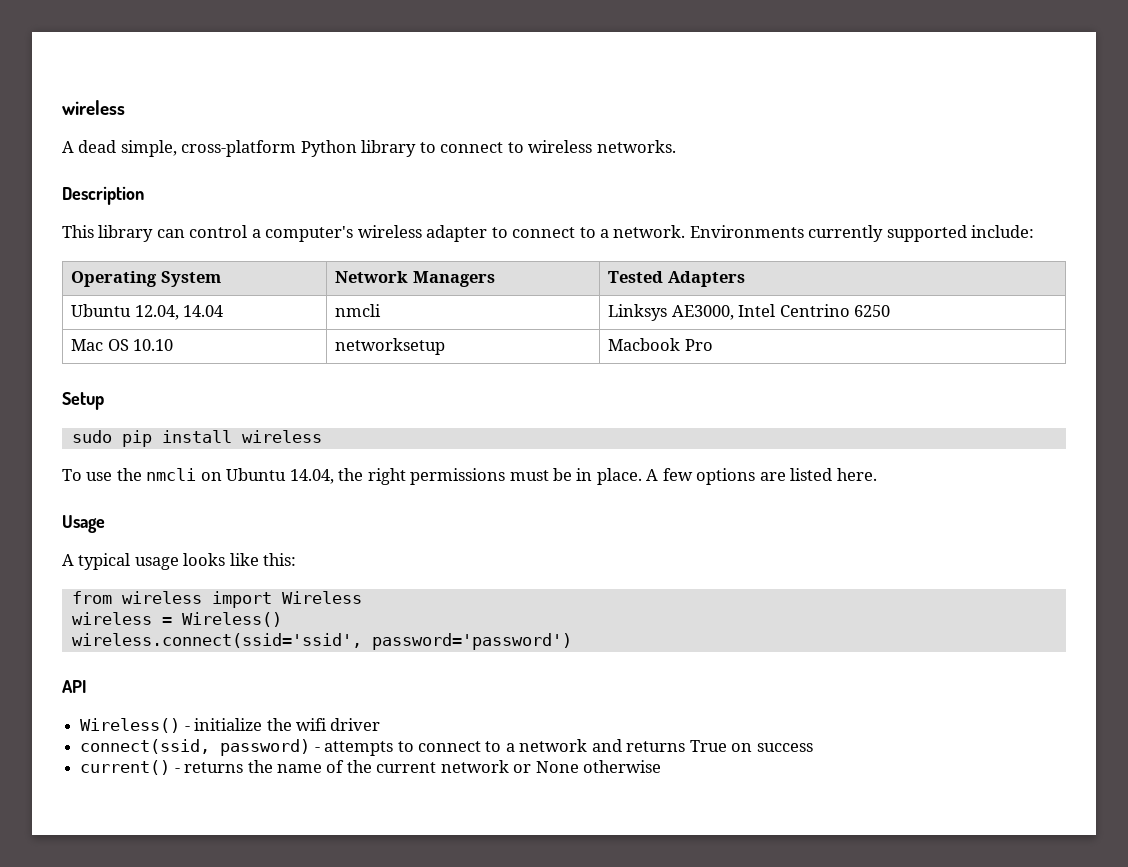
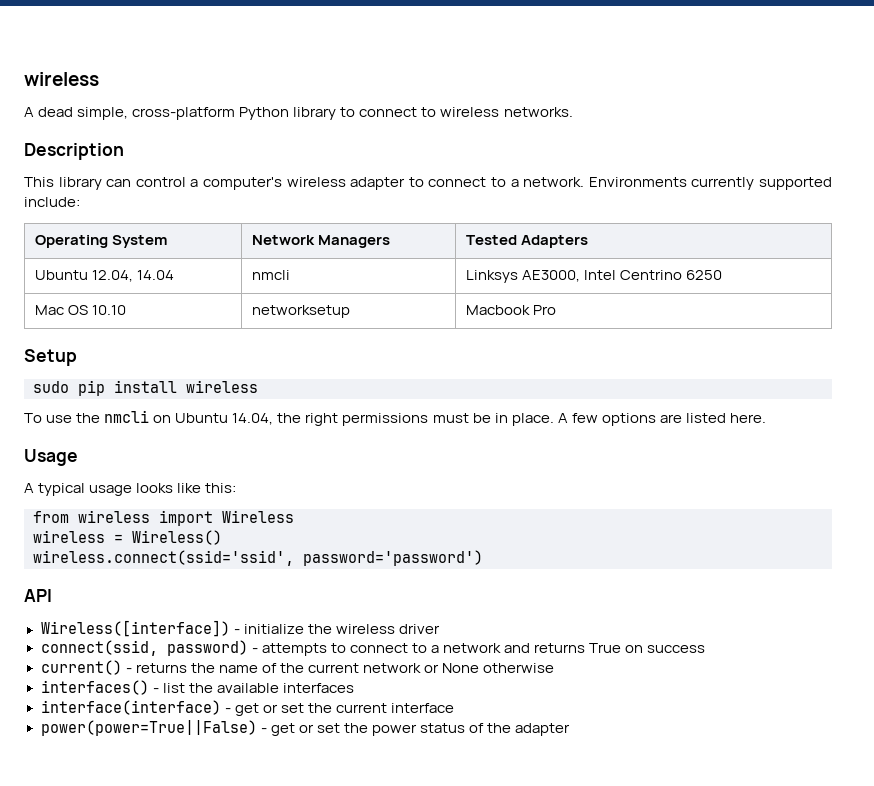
[80,718,181,733] Wireless() -> [40,620,230,637] Wireless([interface])
[295,718,327,731] wifi -> [335,624,395,634] wireless
(662, 766) none -> [40,680,354,695] [40,700,454,716] [40,720,571,736] // interfaces() - list the available interfaces // interface(interface) - get or set the current interface // power(power=True||False) - get or set the power status of the adapter

